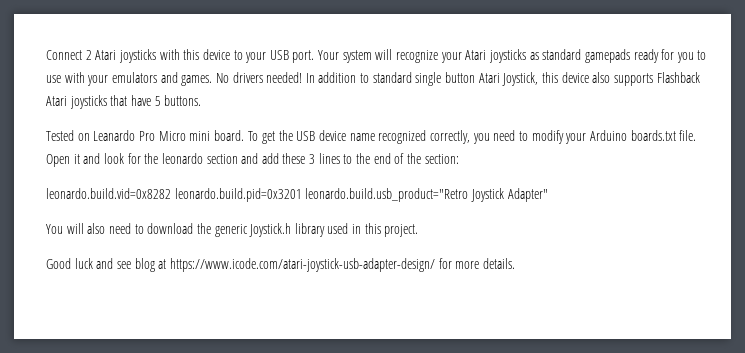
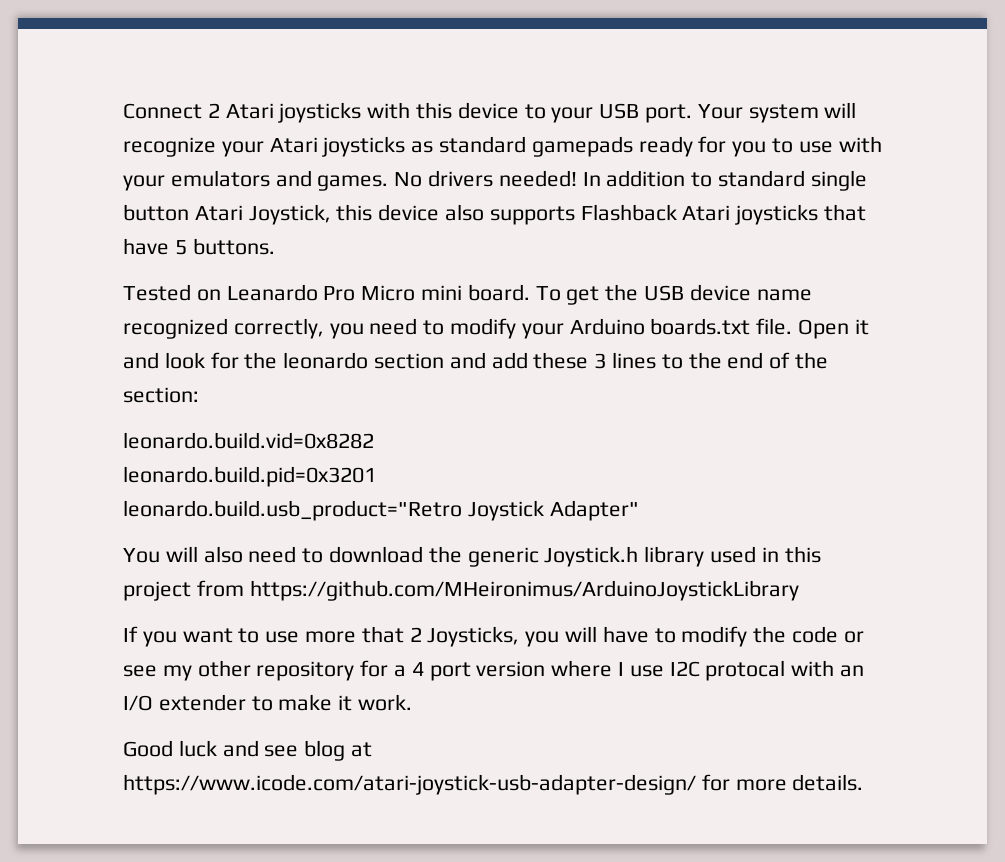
(171, 193) none -> (374, 440) //
(302, 195) none -> (376, 476) //
[384,224,419,237] project. -> [123,580,799,601] [123,626,864,647] [123,660,865,681] [123,694,413,711] project from https://github.com/MHeironimus/ArduinoJoystickLibrary // If you want to use more that 2 Joysticks, you will have to modify the code or see my other repository for a 4 port version where I use I2C protocal with an I/O extender to make it work.

